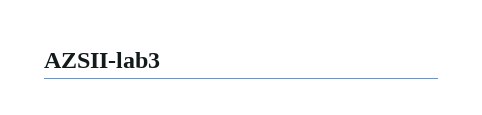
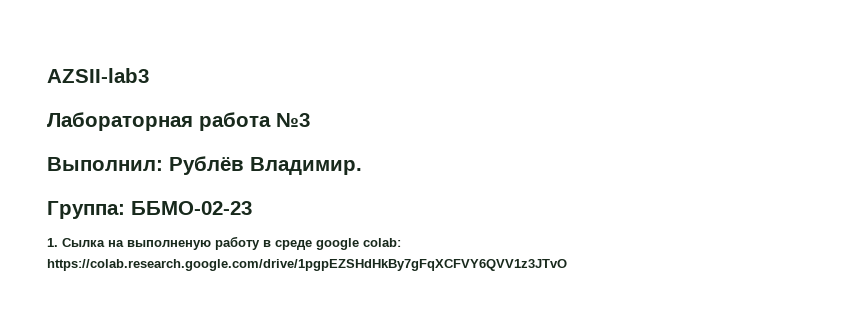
(160, 60) none -> [47,112,310,131] [47,156,362,175] [47,201,252,219] [47,236,401,250] [47,259,567,271] // Лабораторная работа №3 // Выполнил: Рублёв Владимир. // Группа: ББМО-02-23 // 1. Сылка на выполненую работу в среде google colab: https://colab.research.google.com/drive/1pgpEZSHdHkBy7gFqXCFVY6QVV1z3JTvO

